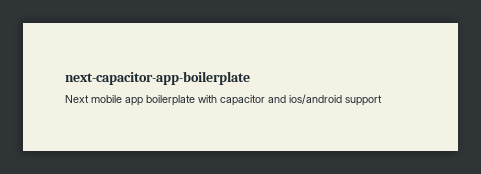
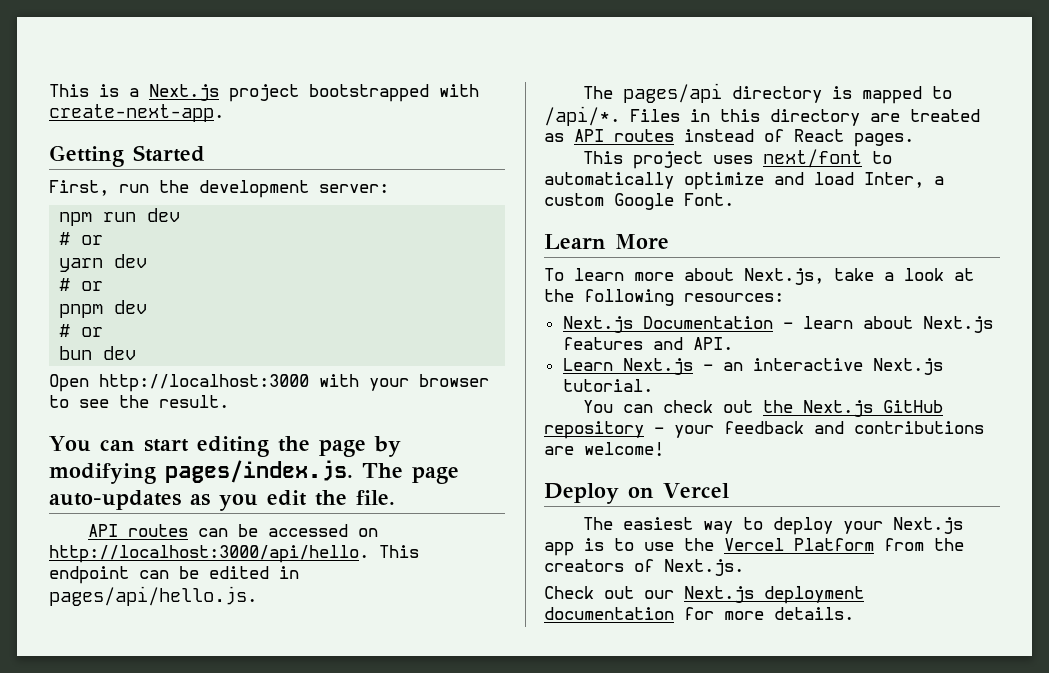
[65,71,250,85] [65,94,382,106] next-capacitor-app-boilerplate // Next mobile app boilerplate with capacitor and ios/android support -> [49,84,479,102] [49,104,224,122] [49,145,205,167] [49,180,389,198] [59,208,181,226] [59,232,104,245] [59,254,148,272] [59,278,104,291] [59,300,148,318] [59,324,104,337] [59,346,137,360] [49,374,489,392] [49,395,229,408] [49,436,401,457] [49,460,459,484] [49,490,395,511] [87,524,378,537] [49,545,419,563] [49,566,299,584] [49,586,257,606] [582,83,952,104] [544,106,980,126] [544,129,914,147] [582,149,892,169] [544,172,944,190] [544,193,734,210] [544,234,669,249] [544,268,974,285] [544,289,784,306] [562,316,993,333] [562,337,733,350] [562,358,943,375] [562,379,653,392] [582,400,943,417] [544,421,984,439] [544,442,664,457] [544,483,729,504] [582,517,963,535] [544,538,964,556] [544,559,744,576] [544,586,864,604] [544,607,854,620] This is a Next.js project bootstrapped with create-next-app. // Getting Started // First, run the development server: // npm run dev // # or // yarn dev // # or // pnpm dev // # or // bun dev // Open http://localhost:3000 with your browser to see the result. // You can start editing the page by modifying pages/index.js. The page auto-updates as you edit the file. // API routes can be accessed on http://localhost:3000/api/hello. This endpoint can be edited in pages/api/hello.js. // The pages/api directory is mapped to /api/*. Files in this directory are treated as API routes instead of React pages. // This project uses next/font to automatically optimize and load Inter, a custom Google Font. // Learn More // To learn more about Next.js, take a look at the following resources: // Next.js Documentation - learn about Next.js features and API. // Learn Next.js - an interactive Next.js tutorial. // You can check out the Next.js GitHub repository - your feedback and contributions are welcome! // Deploy on Vercel // The easiest way to deploy your Next.js app is to use the Vercel Platform from the creators of Next.js. // Check out our Next.js deployment documentation for more details.

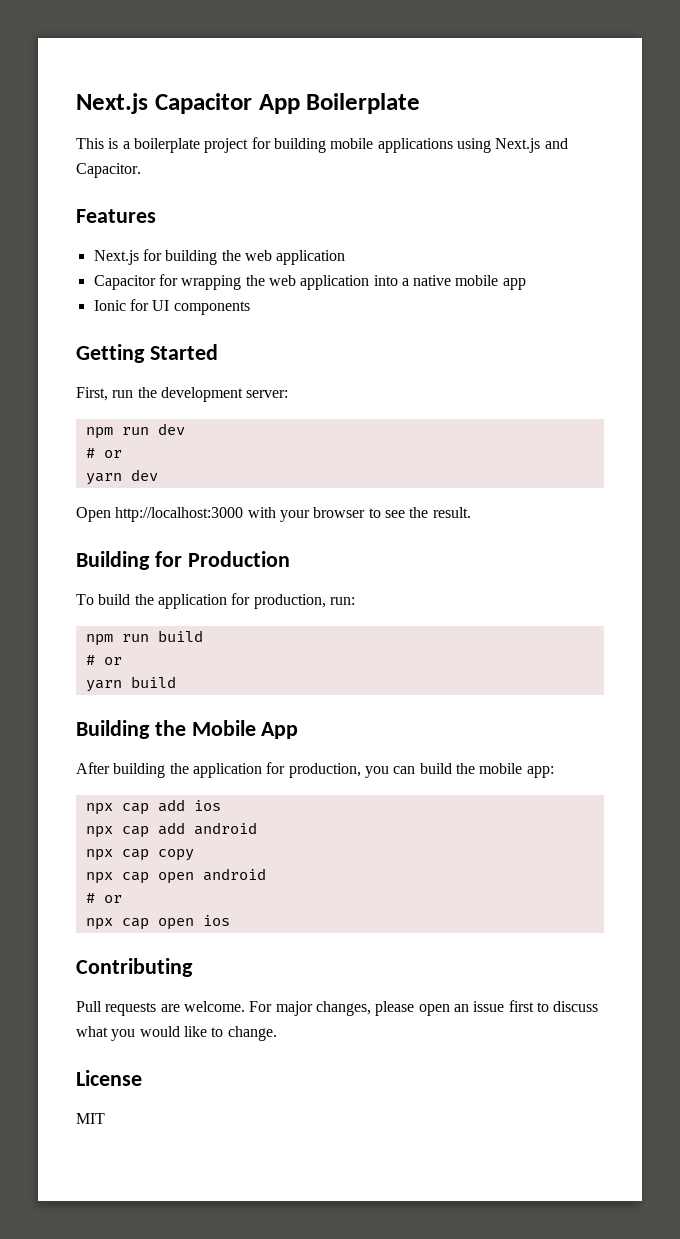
[49,84,479,102] [49,104,224,122] This is a Next.js project bootstrapped with create-next-app. -> [76,93,421,114] [76,137,568,153] [76,163,141,178] [76,209,156,223] [93,249,346,265] [93,274,526,290] [93,299,250,315] Next.js Capacitor App Boilerplate // This is a boilerplate project for building mobile applications using Next.js and Capacitor. // Features // Next.js for building the web application // Capacitor for wrapping the web application into a native mobile app // Ionic for UI components
[59,278,104,291] [59,300,148,318] [59,324,104,337] [59,346,137,360] // # or // pnpm dev // # or // bun dev -> (158, 475) none
[49,436,401,457] [49,460,459,484] [49,490,395,511] [87,524,378,537] [49,545,419,563] [49,566,299,584] [49,586,257,606] [582,83,952,104] [544,106,980,126] [544,129,914,147] [582,149,892,169] [544,172,944,190] [544,193,734,210] [544,234,669,249] [544,268,974,285] [544,289,784,306] [562,316,993,333] [562,337,733,350] [562,358,943,375] [562,379,653,392] [582,400,943,417] [544,421,984,439] [544,442,664,457] [544,483,729,504] [582,517,963,535] [544,538,964,556] [544,559,744,576] [544,586,864,604] [544,607,854,620] You can start editing the page by modifying pages/index.js. The page auto-updates as you edit the file. // API routes can be accessed on http://localhost:3000/api/hello. This endpoint can be edited in pages/api/hello.js. // The pages/api directory is mapped to /api/*. Files in this directory are treated as API routes instead of React pages. // This project uses next/font to automatically optimize and load Inter, a custom Google Font. // Learn More // To learn more about Next.js, take a look at the following resources: // Next.js Documentation - learn about Next.js features and API. // Learn Next.js - an interactive Next.js tutorial. // You can check out the Next.js GitHub repository - your feedback and contributions are welcome! // Deploy on Vercel // The easiest way to deploy your Next.js app is to use the Vercel Platform from the creators of Next.js. // Check out our Next.js deployment documentation for more details. -> [76,551,290,570] [76,593,355,609] [85,630,203,646] [85,655,122,665] [85,676,176,692] [76,720,299,739] [76,762,554,778] [85,799,221,815] [85,822,257,838] [85,849,194,861] [85,868,266,884] [85,893,122,903] [85,915,230,930] [76,958,193,977] [76,1000,599,1016] [76,1026,277,1041] [76,1070,142,1086] [76,1113,105,1124] Building for Production // To build the application for production, run: // npm run build // # or // yarn build // Building the Mobile App // After building the application for production, you can build the mobile app: // npx cap add ios // npx cap add android // npx cap copy // npx cap open android // # or // npx cap open ios // Contributing // Pull requests are welcome. For major changes, please open an issue first to discuss what you would like to change. // License // MIT

